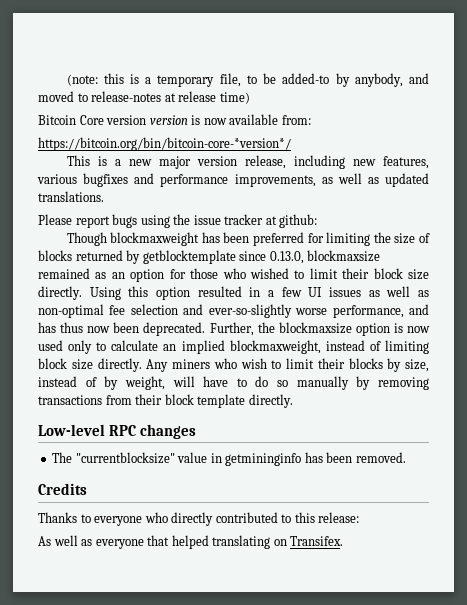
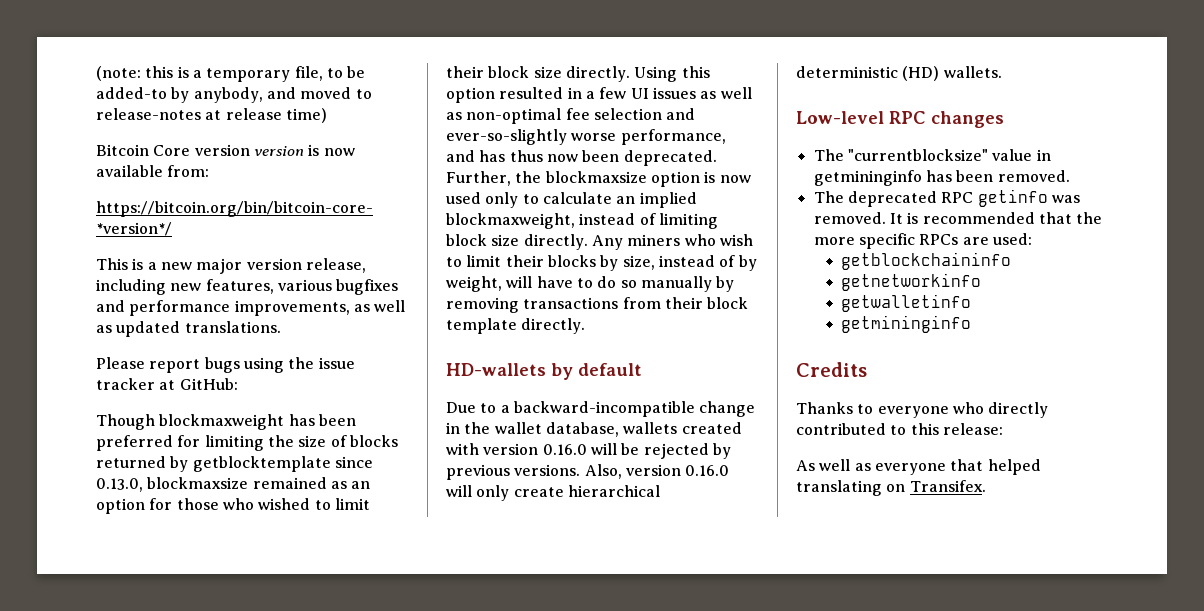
[279,214,318,228] github: -> [179,378,238,390] GitHub:
(293, 401) none -> [446,363,642,380] [446,401,756,417] [446,422,742,437] [446,443,731,459] [446,464,730,480] [446,485,660,501] [796,66,1002,81] // HD-wallets by default // Due to a backward-incompatible change in the wallet database, wallets created with version 0.16.0 will be rejected by previous versions. Also, version 0.16.0 will only create hierarchical deterministic (HD) wallets.
(406, 457) none -> [813,189,1080,207] [813,212,1103,224] [813,233,1032,249] [841,252,1012,270] [841,273,982,291] [841,294,972,312] [841,315,972,333] // The deprecated RPC getinfo was removed. It is recommended that the more specific RPCs are used: // getblockchaininfo // getnetworkinfo // getwalletinfo // getmininginfo

